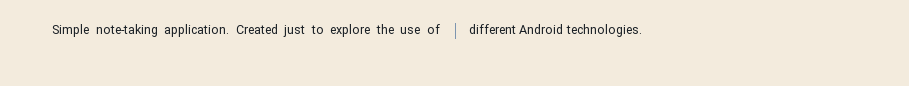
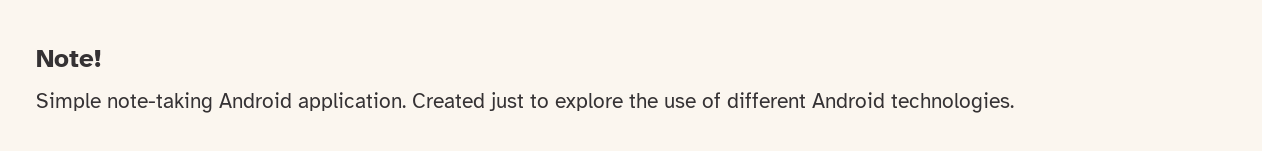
(52, 30) none -> [36,50,101,67] Note! //
(158, 30) none -> [219,92,292,108] Android

